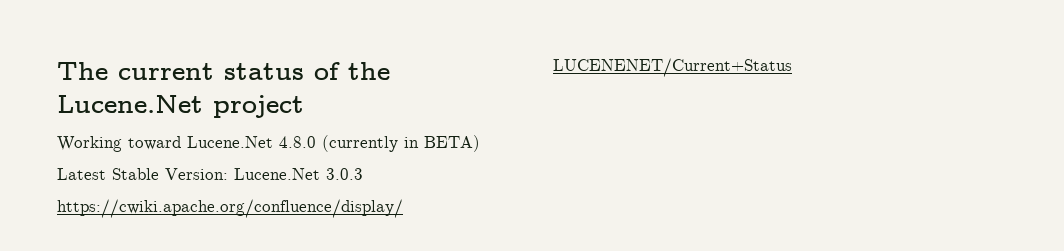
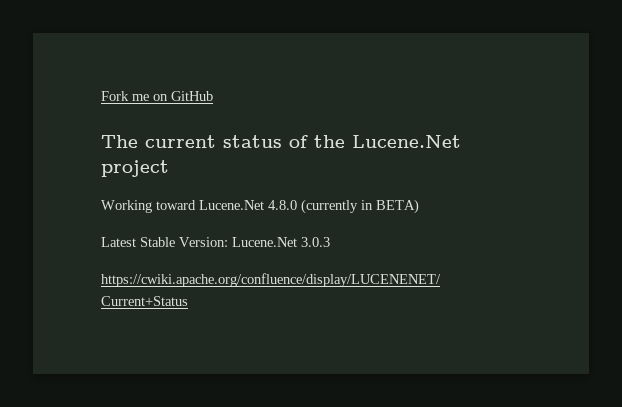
(57, 71) none -> [101,91,213,101] Fork me on GitHub //

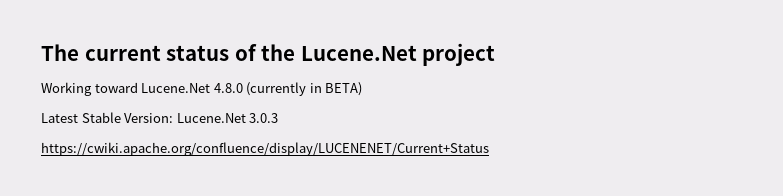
[101,91,213,101] Fork me on GitHub // -> (41, 52) none

